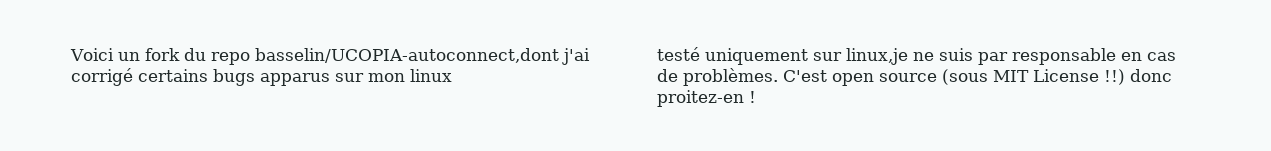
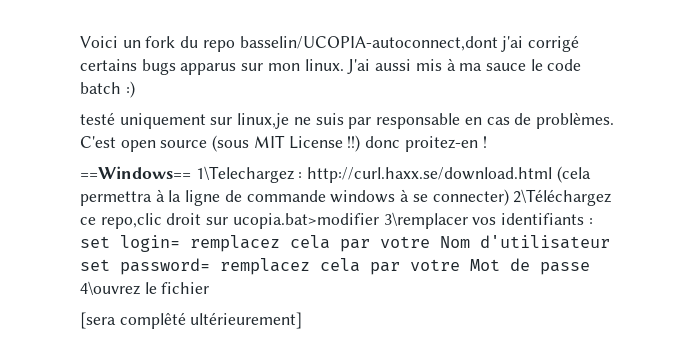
[410,69,452,82] linux -> [304,58,582,74] [80,81,135,98] linux. J'ai aussi mis à ma sauce le code batch :)
(756, 97) none -> [80,166,591,183] [80,189,612,206] [80,212,593,229] [80,235,610,252] [80,258,590,275] [80,281,210,295] [80,312,303,329] // ==Windows== 1\Telechargez : http://curl.haxx.se/download.html (cela permettra à la ligne de commande windows à se connecter) 2\Téléchargez ce repo,clic droit sur ucopia.bat>modifier 3\remplacer vos identifiants : set login= remplacez cela par votre Nom d'utilisateur set password= remplacez cela par votre Mot de passe 4\ouvrez le fichier // [sera complêté ultérieurement]

